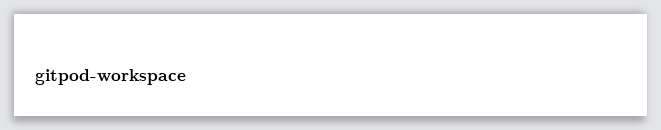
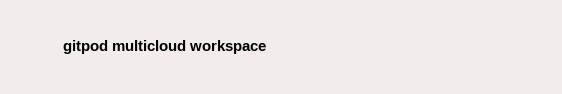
[35,69,186,85] gitpod-workspace -> [63,40,267,54] gitpod multicloud workspace

